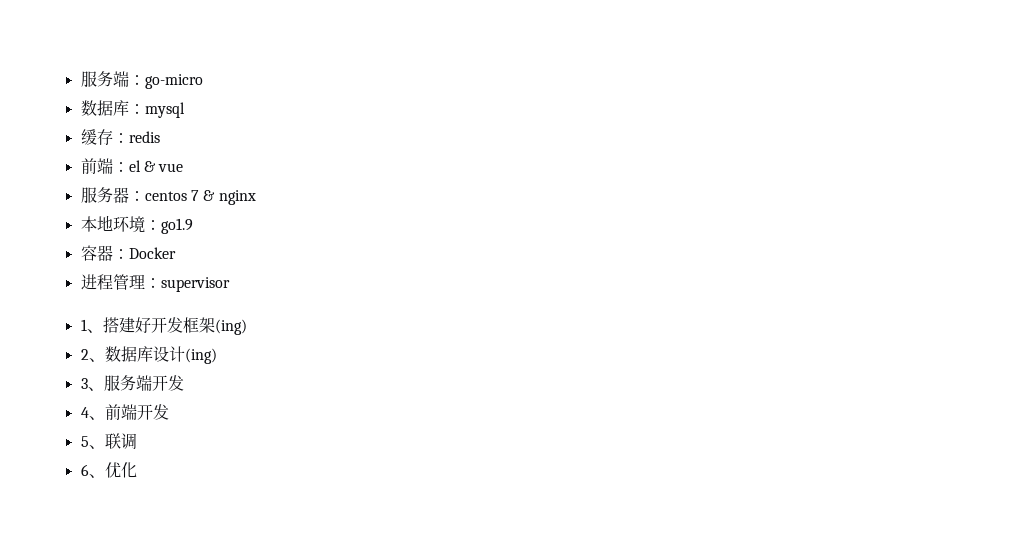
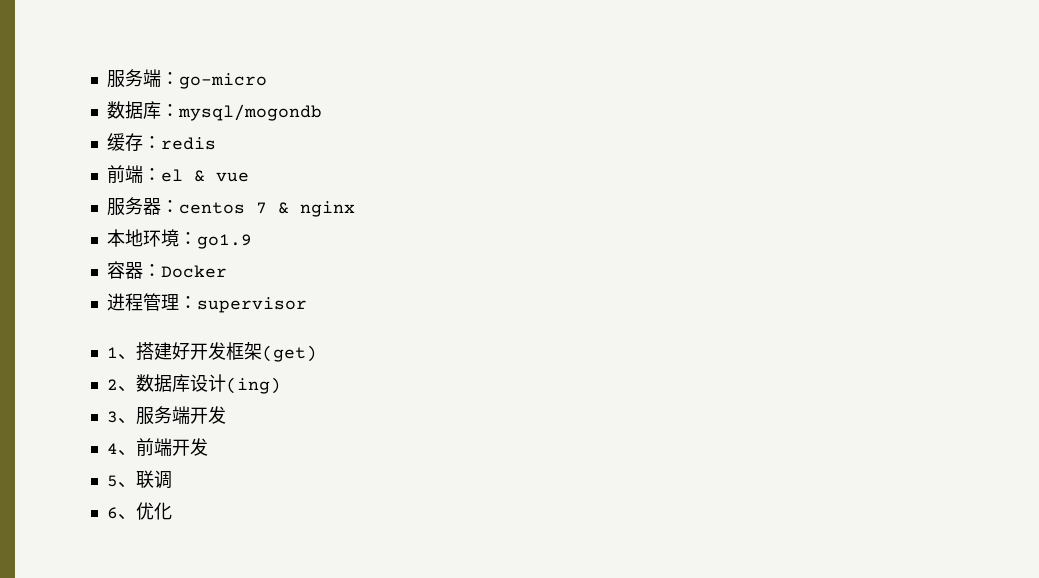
[144,102,185,118] mysql -> [177,104,322,121] mysql/mogondb
[214,319,247,335] (ing) -> [261,345,317,362] (get)

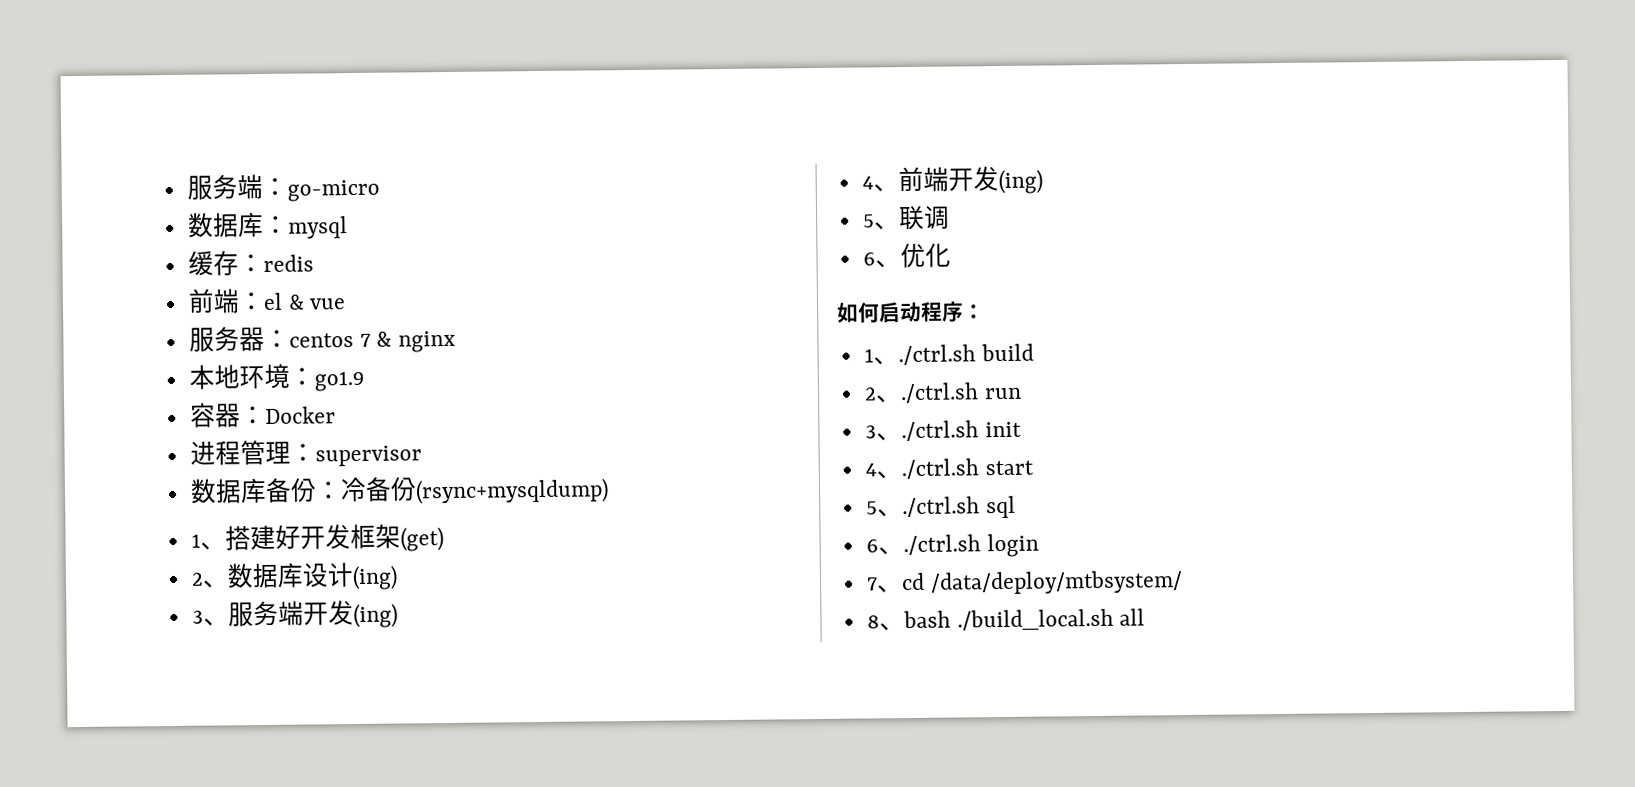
[177,104,322,121] mysql/mogondb -> [287,216,348,239] mysql
(307, 305) none -> [189,476,609,505] // 数据库备份：冷备份(rsync+mysqldump)
(226, 415) none -> [352,603,398,629] (ing)
(208, 447) none -> [997,169,1043,195] (ing)
(172, 511) none -> [837,301,985,324] [863,343,1034,366] [863,382,1022,404] [864,420,1022,442] [864,458,1034,480] [865,495,1016,519] [865,533,1039,558] [865,570,1183,595] [866,608,1146,632] // 如何启动程序： // 1、./ctrl.sh build // 2、./ctrl.sh run // 3、./ctrl.sh init // 4、./ctrl.sh start // 5、./ctrl.sh sql // 6、./ctrl.sh login // 7、cd /data/deploy/mtbsystem/ // 8、bash ./build_local.sh all

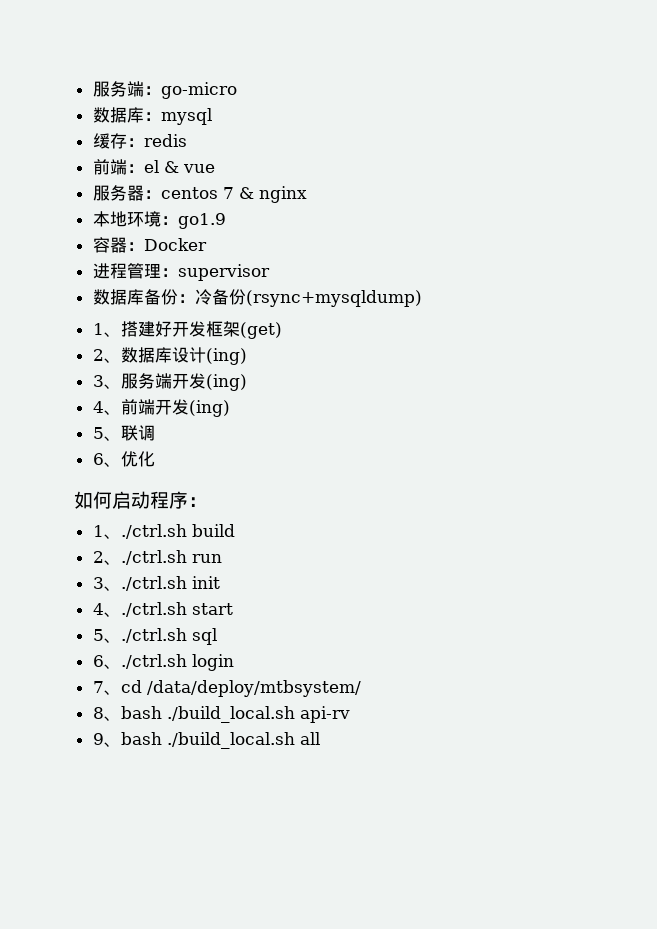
(1114, 620) none -> [299,706,350,723] [92,732,295,749] api-rv // 9、bash ./build_local.sh

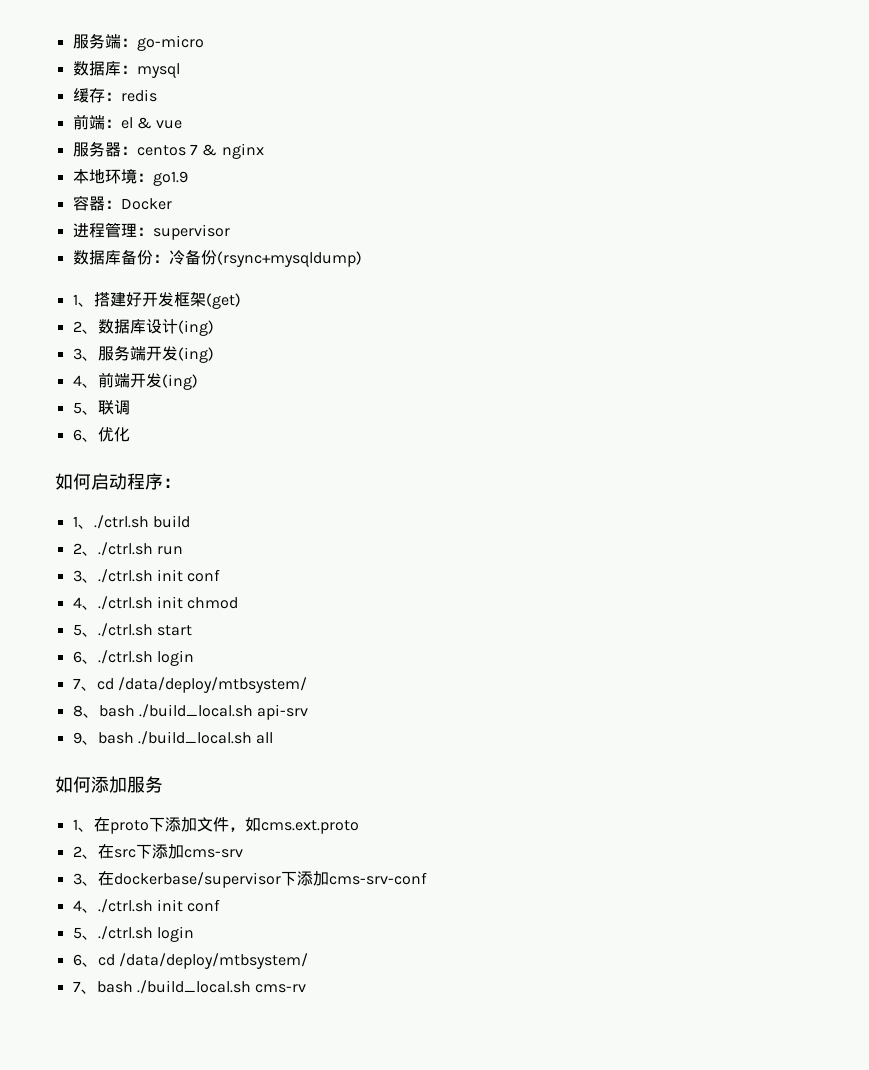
[92,602,233,617] [92,628,217,645] // 4、./ctrl.sh start // 5、./ctrl.sh sql -> [187,569,221,582] [72,596,239,610] [72,623,192,637] conf // 4、./ctrl.sh init chmod // 5、./ctrl.sh start
[299,706,350,723] api-rv -> [257,704,309,720] api-srv
(320, 738) none -> [55,776,163,793] [72,817,359,834] [72,844,243,859] [72,871,427,888] [72,899,221,913] [72,926,194,942] [72,953,308,969] [72,980,307,994] // 如何添加服务 // 1、在proto下添加文件，如cms.ext.proto // 2、在src下添加cms-srv // 3、在dockerbase/supervisor下添加cms-srv-conf // 4、./ctrl.sh init conf // 5、./ctrl.sh login // 6、cd /data/deploy/mtbsystem/ // 7、bash ./build_local.sh cms-rv

